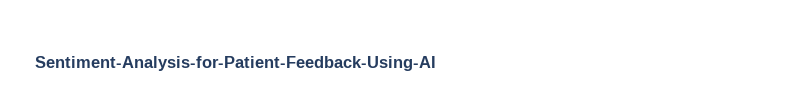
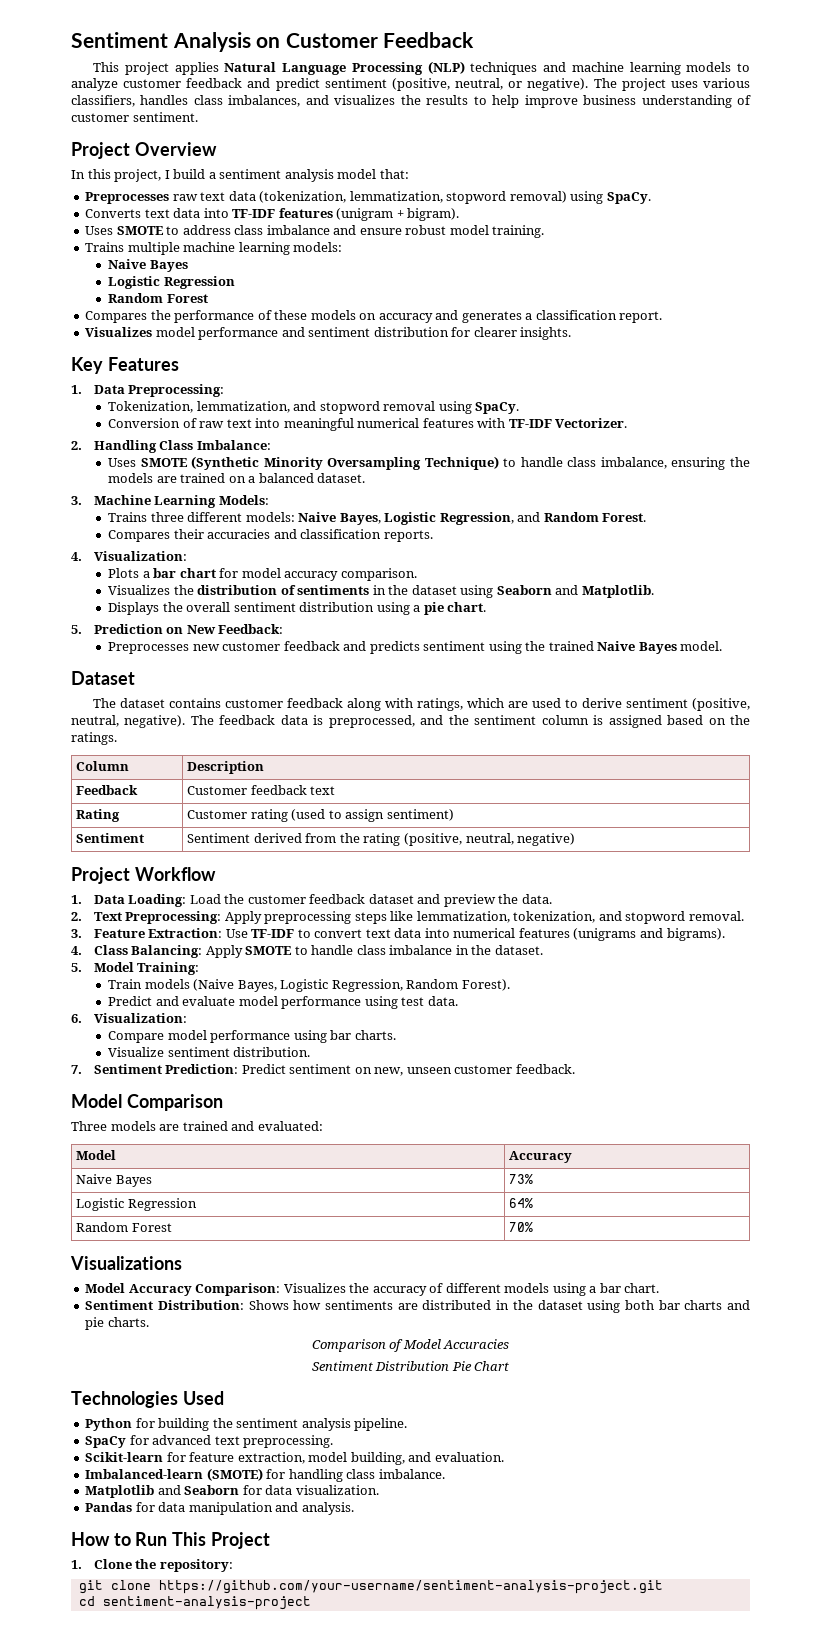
[35,56,436,71] Sentiment-Analysis-for-Patient-Feedback-Using-AI -> [71,32,475,52] [93,61,750,75] [71,78,751,91] [71,95,751,108] [71,112,198,122] [71,142,217,159] [71,169,409,182] [85,191,651,204] [85,208,460,221] [85,225,545,238] [85,242,343,255] [108,259,188,272] [108,276,235,289] [108,293,208,303] [85,310,663,323] [85,327,572,340] [71,357,179,374] [71,384,225,397] [108,401,520,414] [108,418,628,431] [71,440,271,453] [108,456,750,470] [108,473,366,483] [71,495,269,508] [108,512,647,525] [108,529,433,542] [71,551,187,561] [108,568,417,581] [108,585,654,598] [108,602,487,615] [71,624,284,634] [108,641,723,654] [71,671,135,685] [93,698,751,711] [71,715,751,728] [71,732,117,745] [76,761,130,771] [187,761,265,774] [76,785,139,795] [187,785,336,795] [76,809,121,822] [187,809,454,822] [76,833,145,843] [187,833,576,846] [71,867,216,884] [71,894,552,907] [71,911,744,924] [71,928,725,941] [71,945,543,958] [71,962,200,975] [108,979,510,992] [108,996,458,1009] [71,1013,187,1023] [108,1030,396,1043] [108,1047,311,1057] [71,1064,575,1076] [71,1094,223,1111] [71,1121,323,1131] [76,1150,117,1160] [509,1151,573,1163] [76,1174,152,1187] [509,1174,534,1184] [76,1198,197,1211] [509,1198,534,1208] [76,1222,172,1232] [509,1222,534,1232] [70,1256,182,1270] [85,1283,660,1296] [85,1300,750,1313] [85,1317,149,1330] [311,1339,510,1352] [311,1361,510,1371] [71,1391,224,1408] [85,1418,408,1431] [85,1435,334,1448] [85,1452,504,1465] [85,1468,445,1482] [85,1485,379,1498] [85,1502,354,1515] [71,1532,270,1549] [71,1559,233,1572] [78,1580,663,1594] [78,1596,311,1610] Sentiment Analysis on Customer Feedback // This project applies Natural Language Processing (NLP) techniques and machine learning models to analyze customer feedback and predict sentiment (positive, neutral, or negative). The project uses various classifiers, handles class imbalances, and visualizes the results to help improve business understanding of customer sentiment. // Project Overview // In this project, I build a sentiment analysis model that: // Preprocesses raw text data (tokenization, lemmatization, stopword removal) using SpaCy. // Converts text data into TF-IDF features (unigram + bigram). // Uses SMOTE to address class imbalance and ensure robust model training. // Trains multiple machine learning models: // Naive Bayes // Logistic Regression // Random Forest // Compares the performance of these models on accuracy and generates a classification report. // Visualizes model performance and sentiment distribution for clearer insights. // Key Features // 1. Data Preprocessing: // Tokenization, lemmatization, and stopword removal using SpaCy. // Conversion of raw text into meaningful numerical features with TF-IDF Vectorizer. // 2. Handling Class Imbalance: // Uses SMOTE (Synthetic Minority Oversampling Technique) to handle class imbalance, ensuring the models are trained on a balanced dataset. // 3. Machine Learning Models: // Trains three different models: Naive Bayes, Logistic Regression, and Random Forest. // Compares their accuracies and classification reports. // 4. Visualization: // Plots a bar chart for model accuracy comparison. // Visualizes the distribution of sentiments in the dataset using Seaborn and Matplotlib. // Displays the overall sentiment distribution using a pie chart. // 5. Prediction on New Feedback: // Preprocesses new customer feedback and predicts sentiment using the trained Naive Bayes model. // Dataset // The dataset contains customer feedback along with ratings, which are used to derive sentiment (positive, neutral, negative). The feedback data is preprocessed, and the sentiment column is assigned based on the ratings. // Column | Description // Feedback | Customer feedback text // Rating | Customer rating (used to assign sentiment) // Sentiment | Sentiment derived from the rating (positive, neutral, negative) // Project Workflow // 1. Data Loading: Load the customer feedback dataset and preview the data. // 2. Text Preprocessing: Apply preprocessing steps like lemmatization, tokenization, and stopword removal. // 3. Feature Extraction: Use TF-IDF to convert text data into numerical features (unigrams and bigrams). // 4. Class Balancing: Apply SMOTE to handle class imbalance in the dataset. // 5. Model Training: // Train models (Naive Bayes, Logistic Regression, Random Forest). // Predict and evaluate model performance using test data. // 6. Visualization: // Compare model performance using bar charts. // Visualize sentiment distribution. // 7. Sentiment Prediction: Predict sentiment on new, unseen customer feedback. // Model Comparison // Three models are trained and evaluated: // Model | Accuracy // Naive Bayes | 73% // Logistic Regression | 64% // Random Forest | 70% // Visualizations // Model Accuracy Comparison: Visualizes the accuracy of different models using a bar chart. // Sentiment Distribution: Shows how sentiments are distributed in the dataset using both bar charts and pie charts. // Comparison of Model Accuracies // Sentiment Distribution Pie Chart // Technologies Used // Python for building the sentiment analysis pipeline. // SpaCy for advanced text preprocessing. // Scikit-learn for feature extraction, model building, and evaluation. // Imbalanced-learn (SMOTE) for handling class imbalance. // Matplotlib and Seaborn for data visualization. // Pandas for data manipulation and analysis. // How to Run This Project // 1. Clone the repository: // git clone https://github.com/your-username/sentiment-analysis-project.git // cd sentiment-analysis-project

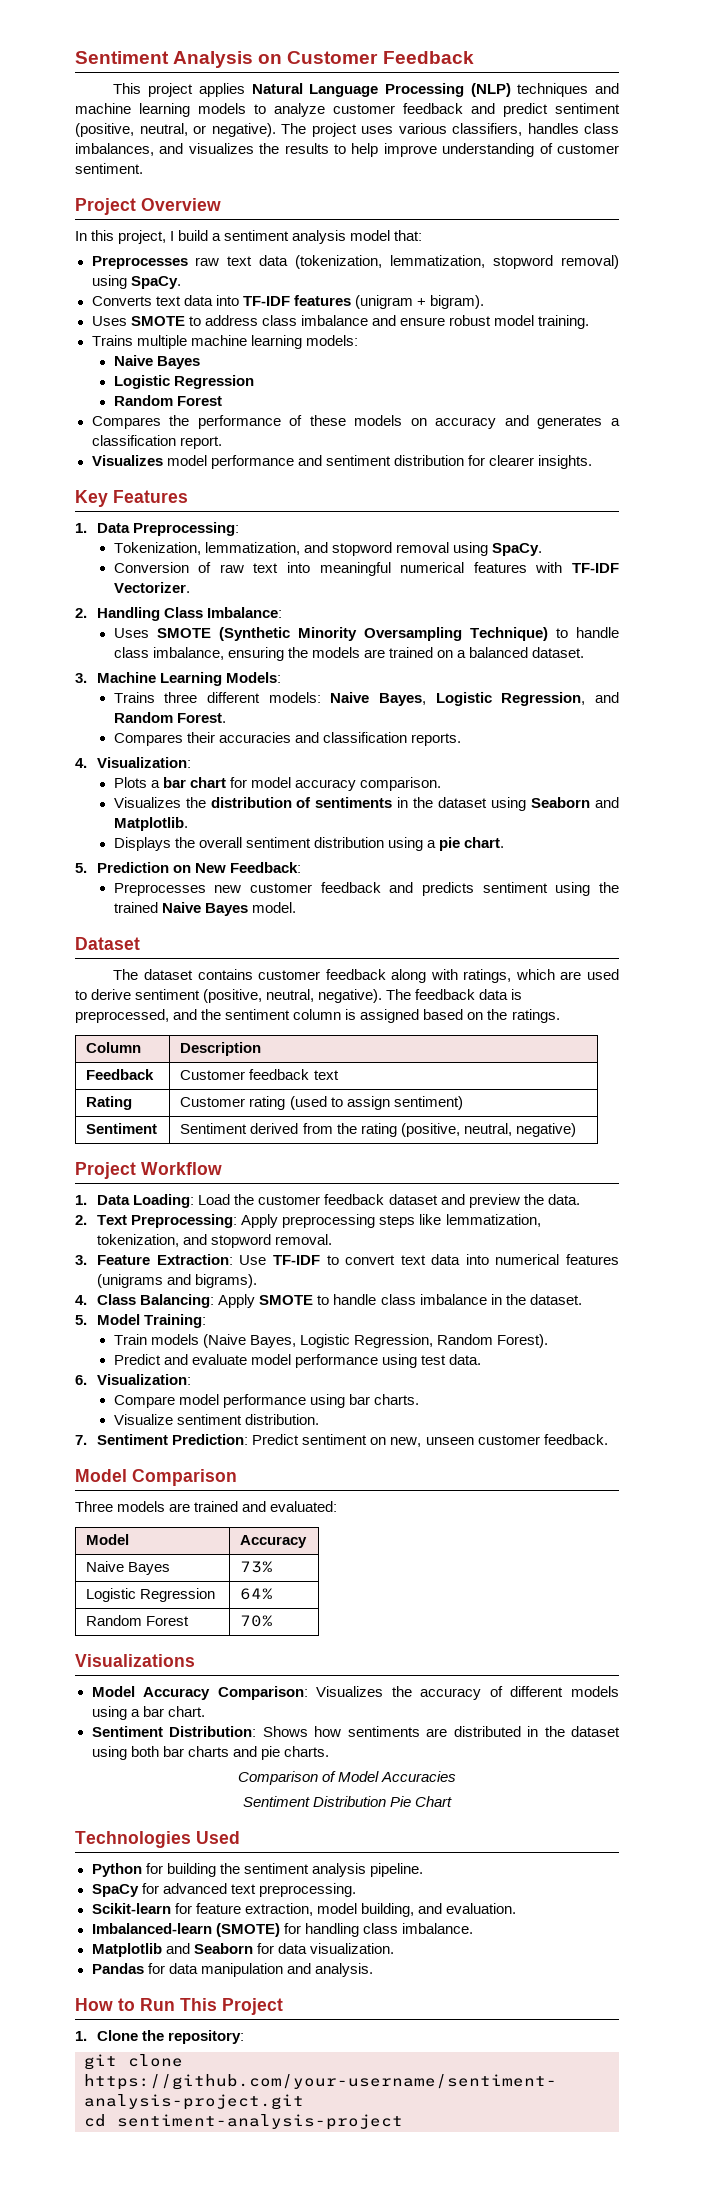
[583,95,637,105] business -> (437, 150) none

